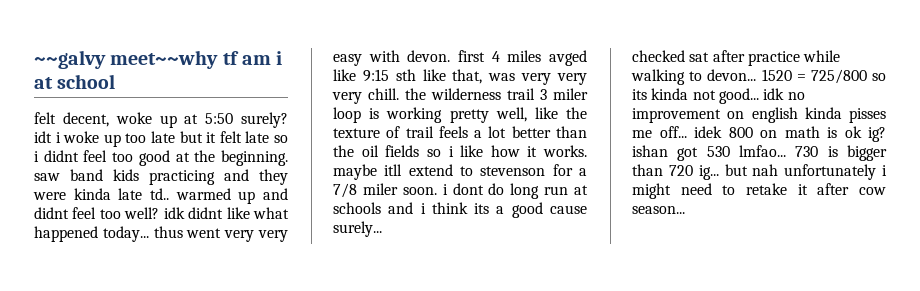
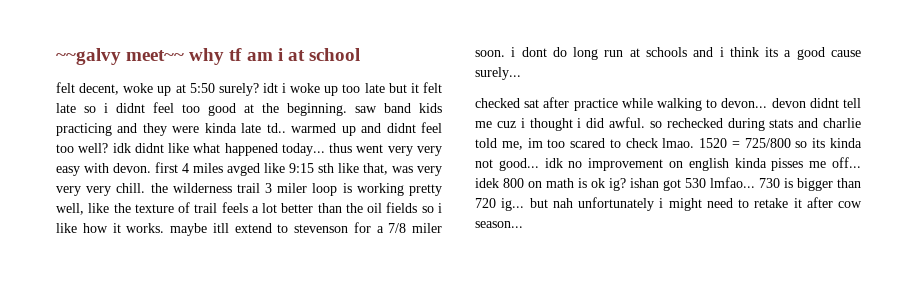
[110,50,219,69] meet~~why -> [126,48,225,65] meet~~ why
(757, 75) none -> [771,98,861,108] [475,117,861,131] [475,138,695,150] devon didnt tell me cuz i thought i did awful. so rechecked during stats and charlie told me, im too scared to check lmao.

